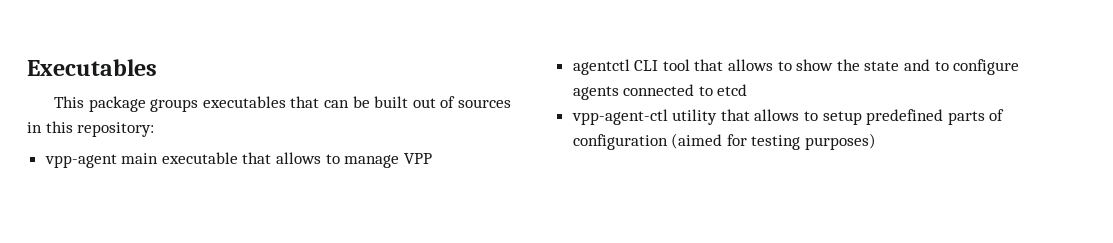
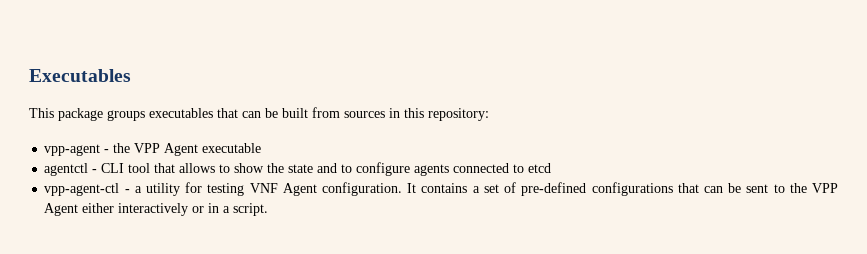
[412,96,456,108] out of -> [312,107,340,118] from
[121,152,432,168] main executable that allows to manage VPP -> [104,143,262,156] - the VPP Agent executable
(630, 67) none -> [92,169,98,173] -
[672,109,1005,125] [572,133,877,150] utility that allows to setup predefined parts of configuration (aimed for testing purposes) -> [124,182,839,196] [44,203,269,216] - a utility for testing VNF Agent configuration. It contains a set of pre-defined configurations that can be sent to the VPP Agent either interactively or in a script.

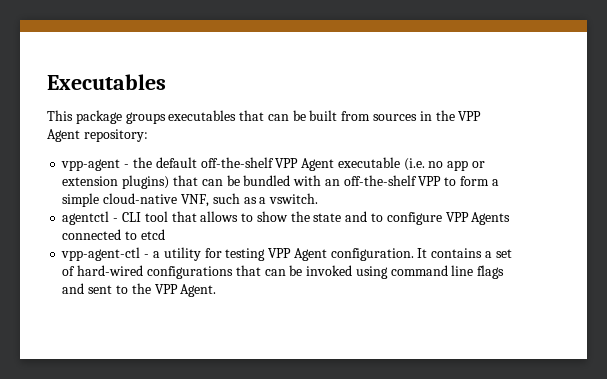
[404,108,424,118] this -> [435,110,482,121] [47,129,80,142] the VPP Agent
(131, 148) none -> [155,157,274,168] default off-the-shelf
(262, 148) none -> [403,158,485,171] [62,175,499,189] [62,193,319,207] (i.e. no app or extension plugins) that can be bundled with an off-the-shelf VPP to form a simple cloud-native VNF, such as a vswitch.
[414,164,450,176] agents -> [445,212,511,225] VPP Agents
[249,183,278,193] VNF -> [268,248,292,258] VPP
[521,182,587,196] pre-defined -> [77,265,144,276] hard-wired
[746,183,839,193] [44,203,269,216] sent to the VPP Agent either interactively or in a script. -> [306,265,505,279] [62,283,217,297] invoked using command line flags and sent to the VPP Agent.

